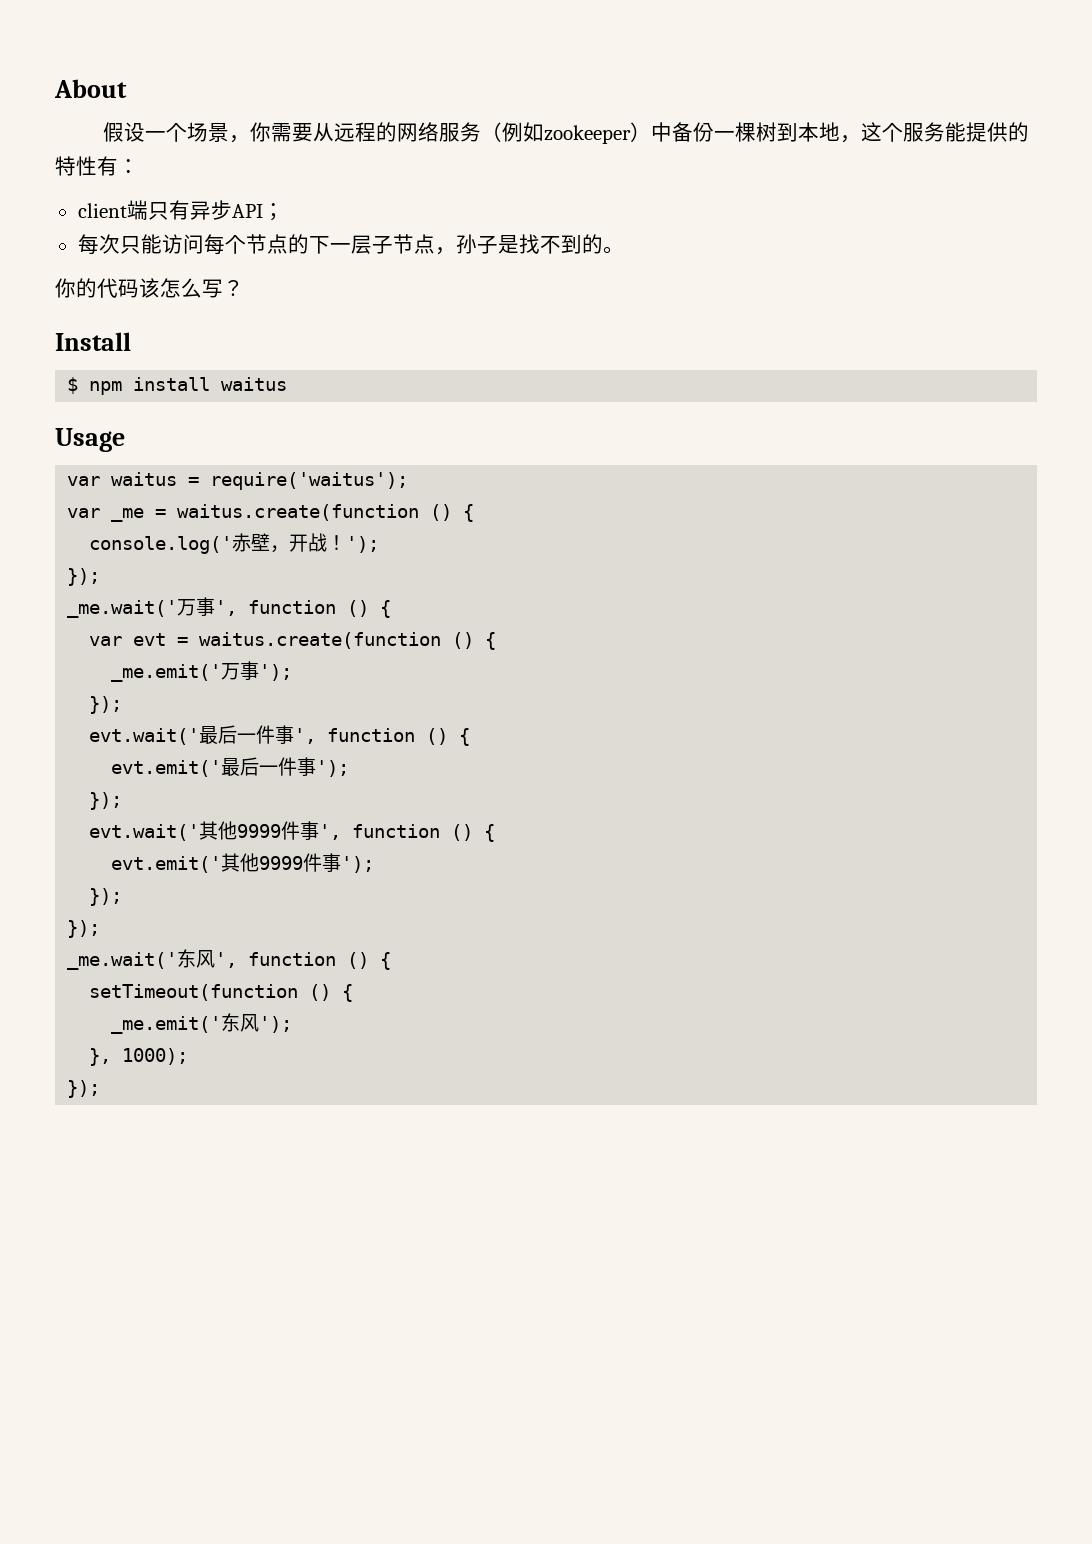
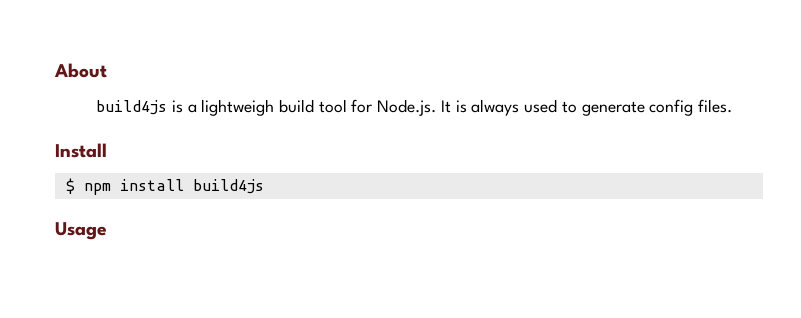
[102,122,1029,144] [55,156,139,176] [77,200,284,221] [77,234,624,255] [55,278,244,298] 假设一个场景，你需要从远程的网络服务（例如zookeeper）中备份一棵树到本地，这个服务能提供的特性有： // client端只有异步API； // 每次只能访问每个节点的下一层子节点，孙子是找不到的。 // 你的代码该怎么写？ -> [96,99,732,116] build4js is a lightweigh build tool for Node.js. It is always used to generate config files.
[221,377,288,391] waitus -> [192,179,264,194] build4js
[67,472,409,490] [67,504,475,522] [89,533,380,554] [67,568,101,586] [67,597,392,618] [89,632,497,650] [111,661,293,682] [89,696,123,714] [89,725,471,746] [111,757,350,777] [89,792,123,810] [89,821,496,842] [111,853,375,873] [89,888,123,906] [67,920,101,938] [67,949,392,970] [89,984,354,1002] [111,1013,293,1034] [89,1048,189,1066] [67,1080,101,1098] // var waitus = require('waitus'); // var _me = waitus.create(function () { // console.log('赤壁，开战！'); // }); // _me.wait('万事', function () { // var evt = waitus.create(function () { // _me.emit('万事'); // }); // evt.wait('最后一件事', function () { // evt.emit('最后一件事'); // }); // evt.wait('其他9999件事', function () { // evt.emit('其他9999件事'); // }); // }); // _me.wait('东风', function () { // setTimeout(function () { // _me.emit('东风'); // }, 1000); // }); -> (107, 231) none

